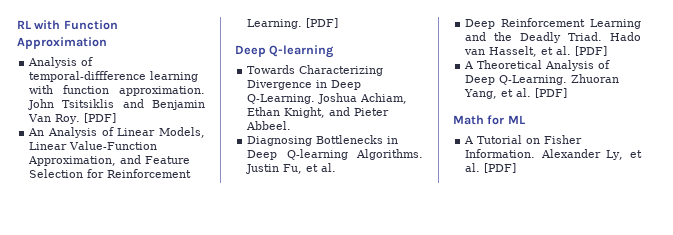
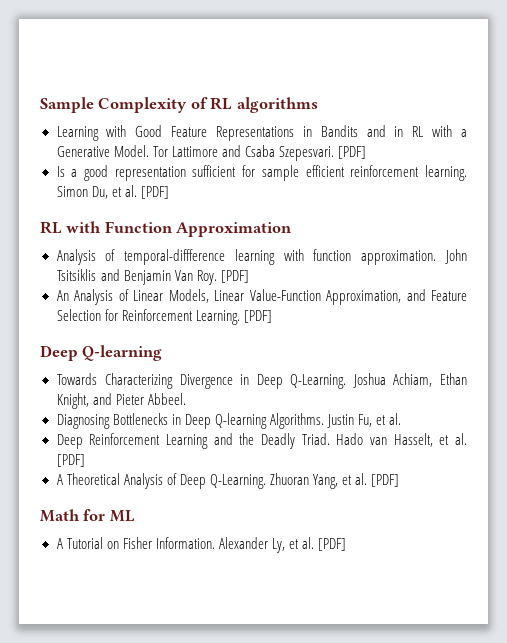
(17, 24) none -> [40,97,318,113] [56,125,468,141] [56,145,366,161] [56,165,468,181] [56,185,169,199] Sample Complexity of RL algorithms // Learning with Good Feature Representations in Bandits and in RL with a Generative Model. Tor Lattimore and Csaba Szepesvari. [PDF] // Is a good representation sufficient for sample efficient reinforcement learning. Simon Du, et al. [PDF] //

